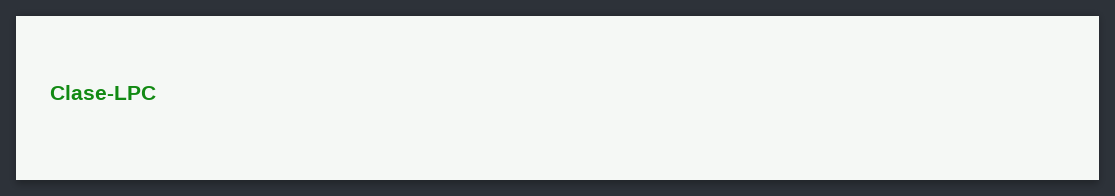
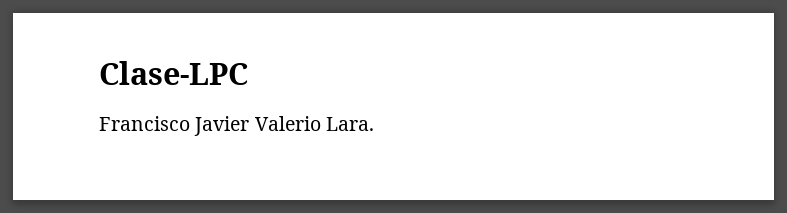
(156, 92) none -> [99,116,374,136] // Francisco Javier Valerio Lara.

